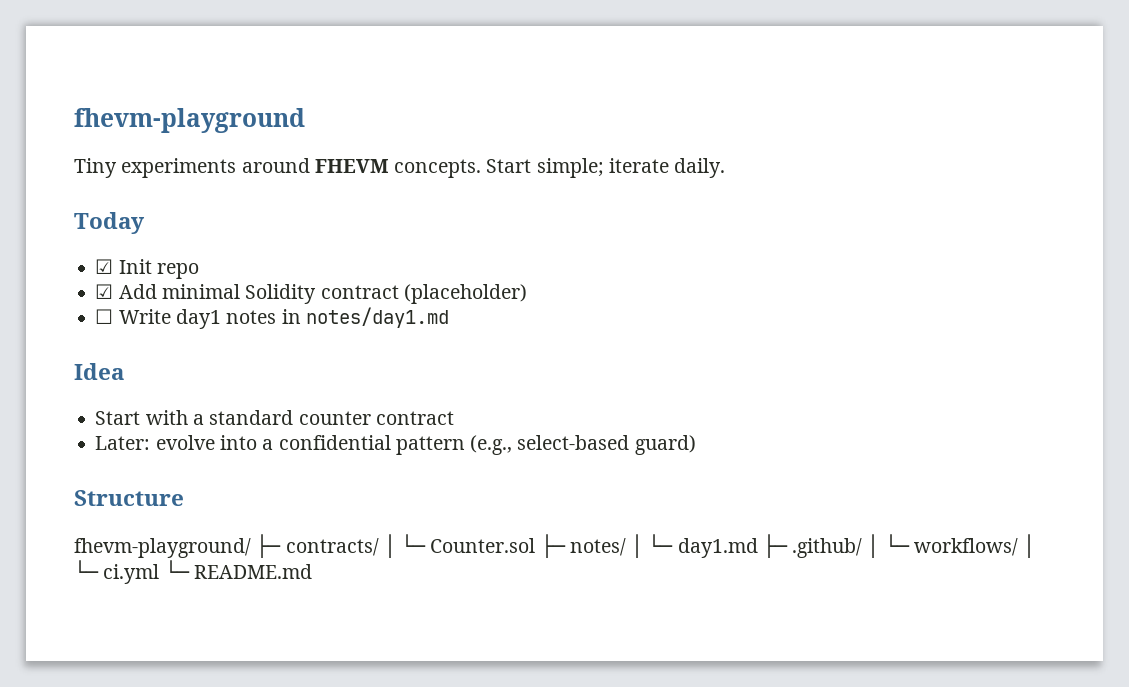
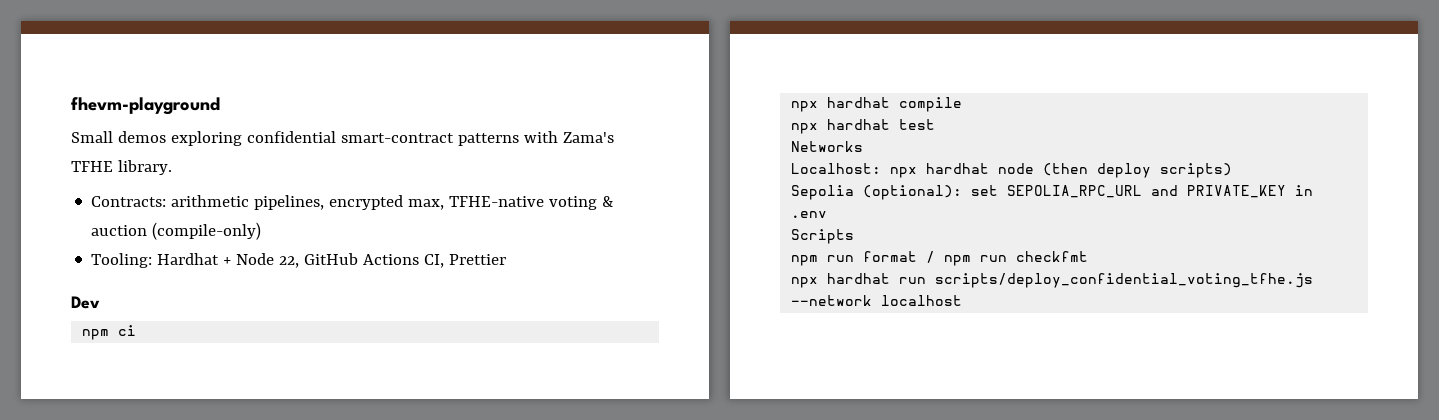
[74,158,726,178] [74,212,145,234] [95,259,199,279] [95,284,527,304] [95,307,449,329] [74,363,124,380] [95,410,454,425] [95,435,696,455] [74,490,184,506] [74,534,1036,558] [74,560,312,584] Tiny experiments around FHEVM concepts. Start simple; iterate daily. // Today // ☑ Init repo // ☑ Add minimal Solidity contract (placeholder) // ☐ Write day1 notes in notes/day1.md // Idea // Start with a standard counter contract // Later: evolve into a confidential pattern (e.g., select-based guard) // Structure // fhevm-playground/ ├─ contracts/ │ └─ Counter.sol ├─ notes/ │ └─ day1.md ├─ .github/ │ └─ workflows/ │ └─ ci.yml └─ README.md -> [71,131,614,146] [71,160,172,175] [91,195,614,210] [91,222,262,240] [91,253,507,268] [71,296,100,309] [82,325,137,340] [791,97,963,112] [791,119,936,134] [791,141,864,152] [791,163,1233,178] [791,185,1314,200] [791,211,828,218] [791,229,855,244] [791,251,1089,266] [791,273,1314,288] [791,295,963,306] Small demos exploring confidential smart-contract patterns with Zama's TFHE library. // Contracts: arithmetic pipelines, encrypted max, TFHE-native voting & auction (compile-only) // Tooling: Hardhat + Node 22, GitHub Actions CI, Prettier // Dev // npm ci // npx hardhat compile // npx hardhat test // Networks // Localhost: npx hardhat node (then deploy scripts) // Sepolia (optional): set SEPOLIA_RPC_URL and PRIVATE_KEY in .env // Scripts // npm run format / npm run checkfmt // npx hardhat run scripts/deploy_confidential_voting_tfhe.js --network localhost

